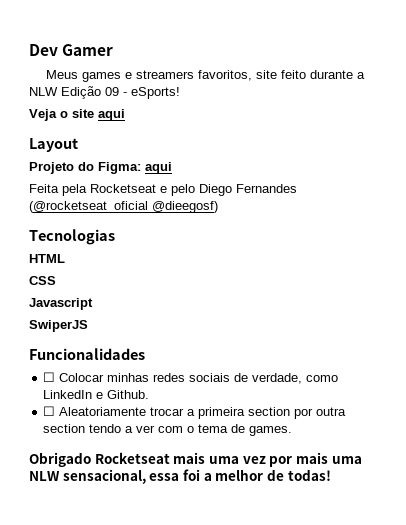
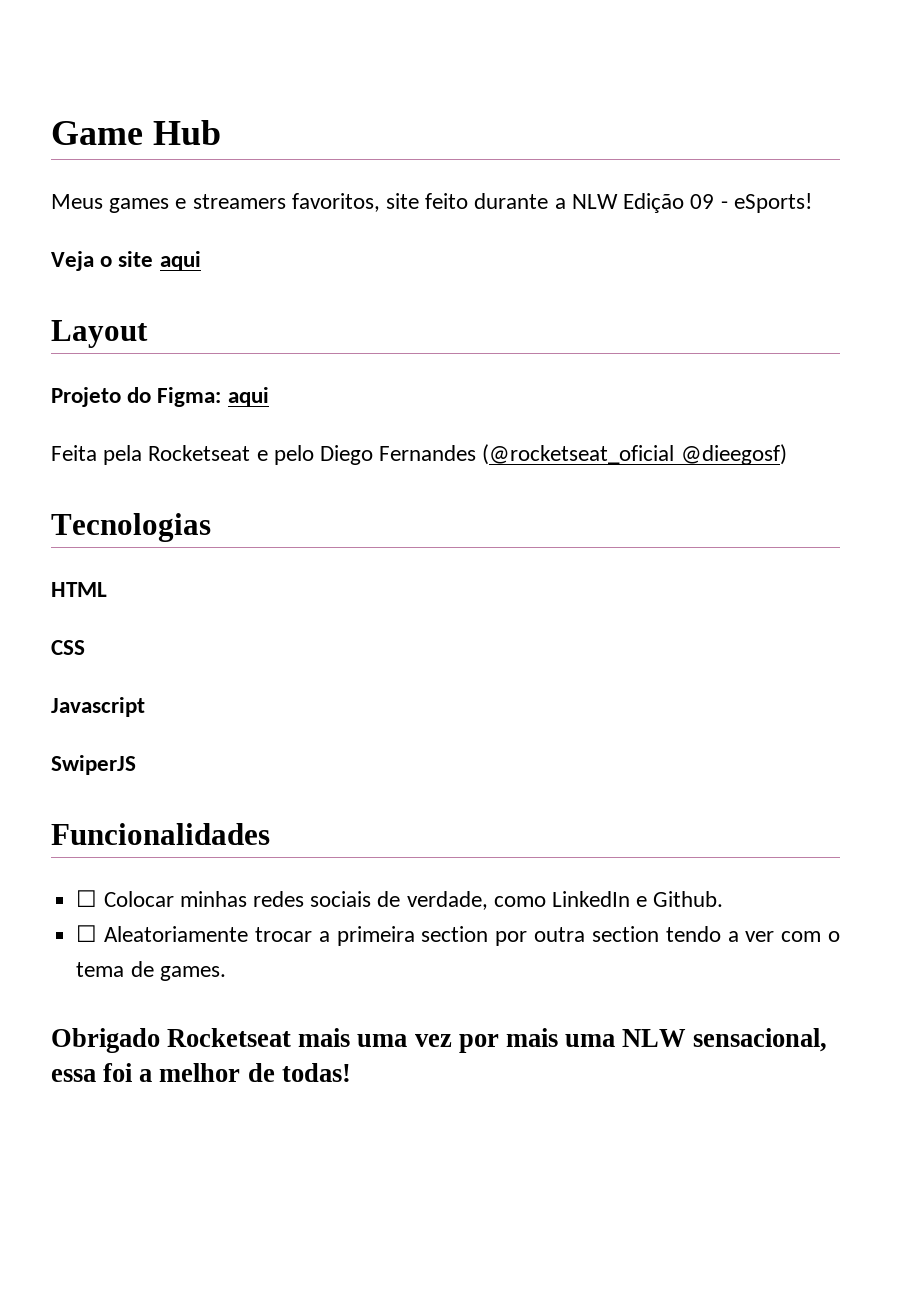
[29,44,114,56] Dev Gamer -> [51,120,221,145] Game Hub

